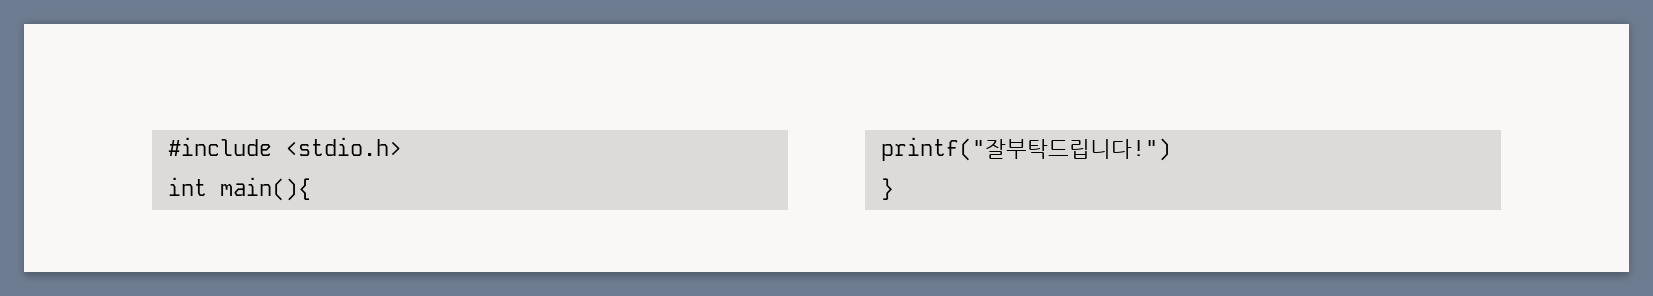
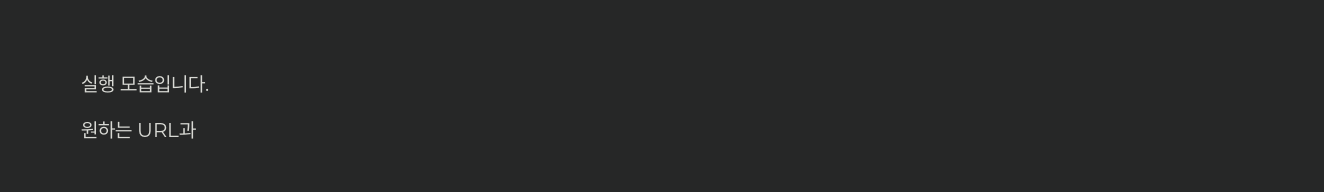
[167,137,402,156] [167,177,311,201] [880,137,1171,161] [880,178,894,200] #include <stdio.h> // int main(){ // printf("잘부탁드립니다!") // } -> [81,75,210,93] [81,121,197,139] 실행 모습입니다. // 원하는 URL과

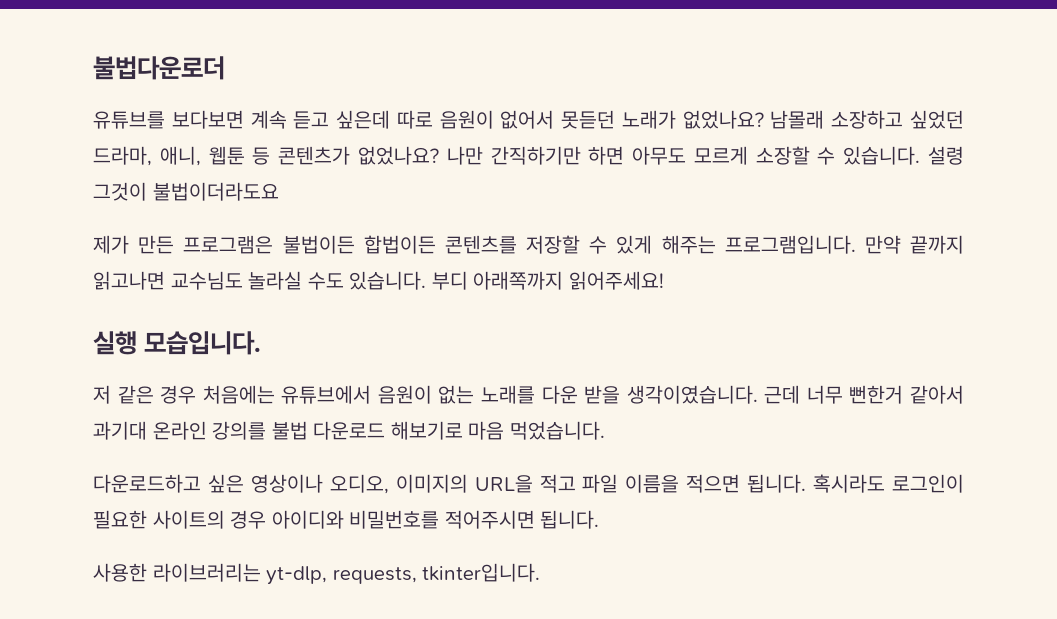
[81,75,210,93] [81,121,197,139] 실행 모습입니다. // 원하는 URL과 -> [93,56,225,80] [93,110,965,129] [93,146,965,166] [93,182,279,201] [93,235,964,254] [93,271,664,290] [93,331,262,355] [93,385,964,404] [93,421,605,440] [93,474,964,494] [93,510,600,529] [93,563,541,585] 불법다운로더 // 유튜브를 보다보면 계속 듣고 싶은데 따로 음원이 없어서 못듣던 노래가 없었나요? 남몰래 소장하고 싶었던 드라마, 애니, 웹툰 등 콘텐츠가 없었나요? 나만 간직하기만 하면 아무도 모르게 소장할 수 있습니다. 설령 그것이 불법이더라도요 // 제가 만든 프로그램은 불법이든 합법이든 콘텐츠를 저장할 수 있게 해주는 프로그램입니다. 만약 끝까지 읽고나면 교수님도 놀라실 수도 있습니다. 부디 아래쪽까지 읽어주세요! // 실행 모습입니다. // 저 같은 경우 처음에는 유튜브에서 음원이 없는 노래를 다운 받을 생각이였습니다. 근데 너무 뻔한거 같아서 과기대 온라인 강의를 불법 다운로드 해보기로 마음 먹었습니다. // 다운로드하고 싶은 영상이나 오디오, 이미지의 URL을 적고 파일 이름을 적으면 됩니다. 혹시라도 로그인이 필요한 사이트의 경우 아이디와 비밀번호를 적어주시면 됩니다. // 사용한 라이브러리는 yt-dlp, requests, tkinter입니다.

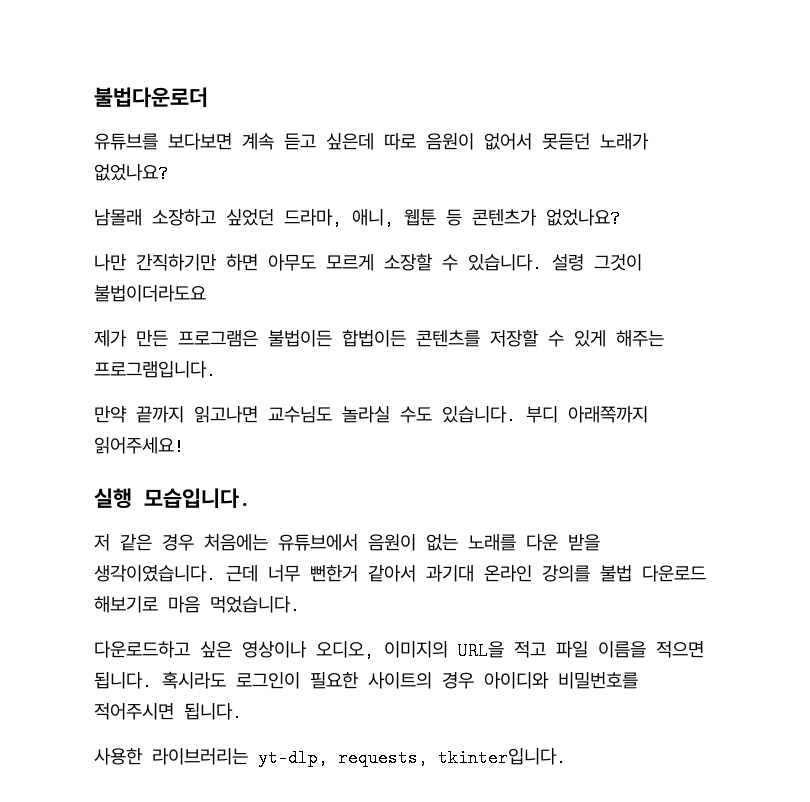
(764, 119) none -> (168, 173) //
(439, 155) none -> (620, 218) //
(856, 244) none -> (216, 370) //

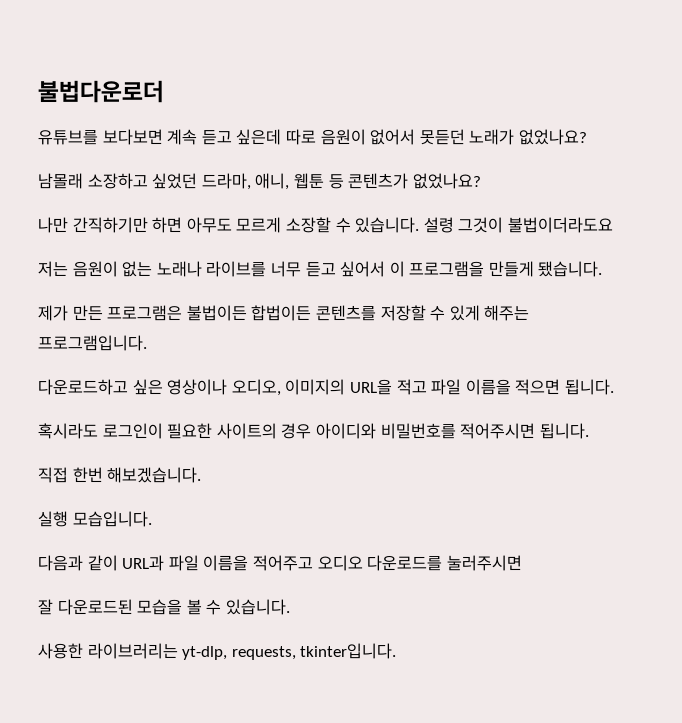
(206, 293) none -> [38,261,603,277] // 저는 음원이 없는 노래나 라이브를 너무 듣고 싶어서 이 프로그램을 만들게 됐습니다.
[94,406,648,425] [94,437,184,456] [94,488,251,509] [94,534,600,551] [94,565,706,584] [94,596,300,615] // 만약 끝까지 읽고나면 교수님도 놀라실 수도 있습니다. 부디 아래쪽까지 읽어주세요! // 실행 모습입니다. // 저 같은 경우 처음에는 유튜브에서 음원이 없는 노래를 다운 받을 생각이였습니다. 근데 너무 뻔한거 같아서 과기대 온라인 강의를 불법 다운로드 해보기로 마음 먹었습니다. -> (147, 343) none
(152, 681) none -> (614, 387) //
(242, 712) none -> [38,467,202,483] [38,511,152,527] [38,555,522,571] [38,599,290,615] // 직접 한번 해보겠습니다. // 실행 모습입니다. // 다음과 같이 URL과 파일 이름을 적어주고 오디오 다운로드를 눌러주시면 // 잘 다운로드된 모습을 볼 수 있습니다.

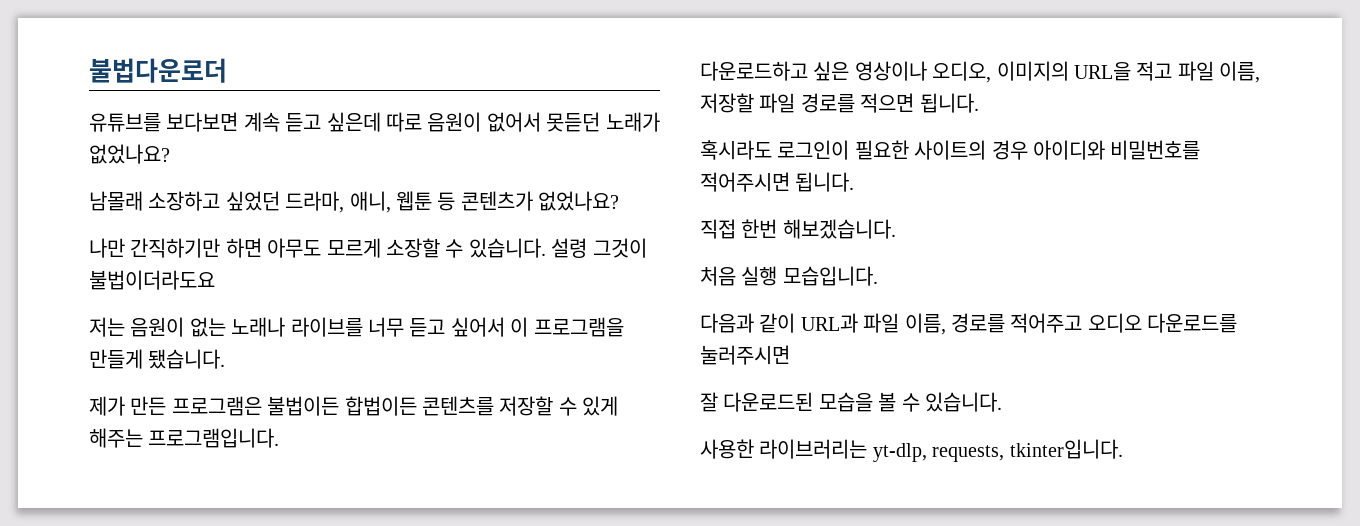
[465,379,511,395] 이름을 -> [1219,61,1261,83] [700,93,855,113] 이름, 저장할 파일 경로를
(202, 475) none -> [700,266,736,286] 처음
[203,555,249,571] 이름을 -> [904,313,1005,335] 이름, 경로를

